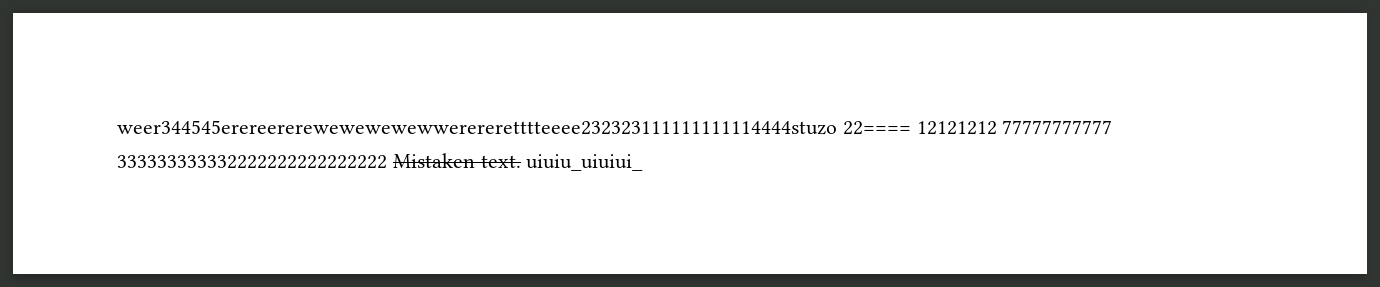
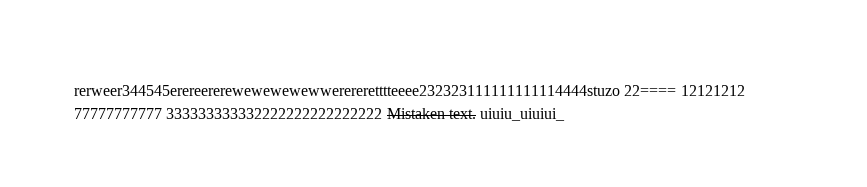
[117,120,837,135] weer344545erereererewewewewewwerereretttteeee232323111111111114444stuzo -> [74,85,620,96] rerweer344545erereererewewewewewwerereretttteeee232323111111111114444stuzo

